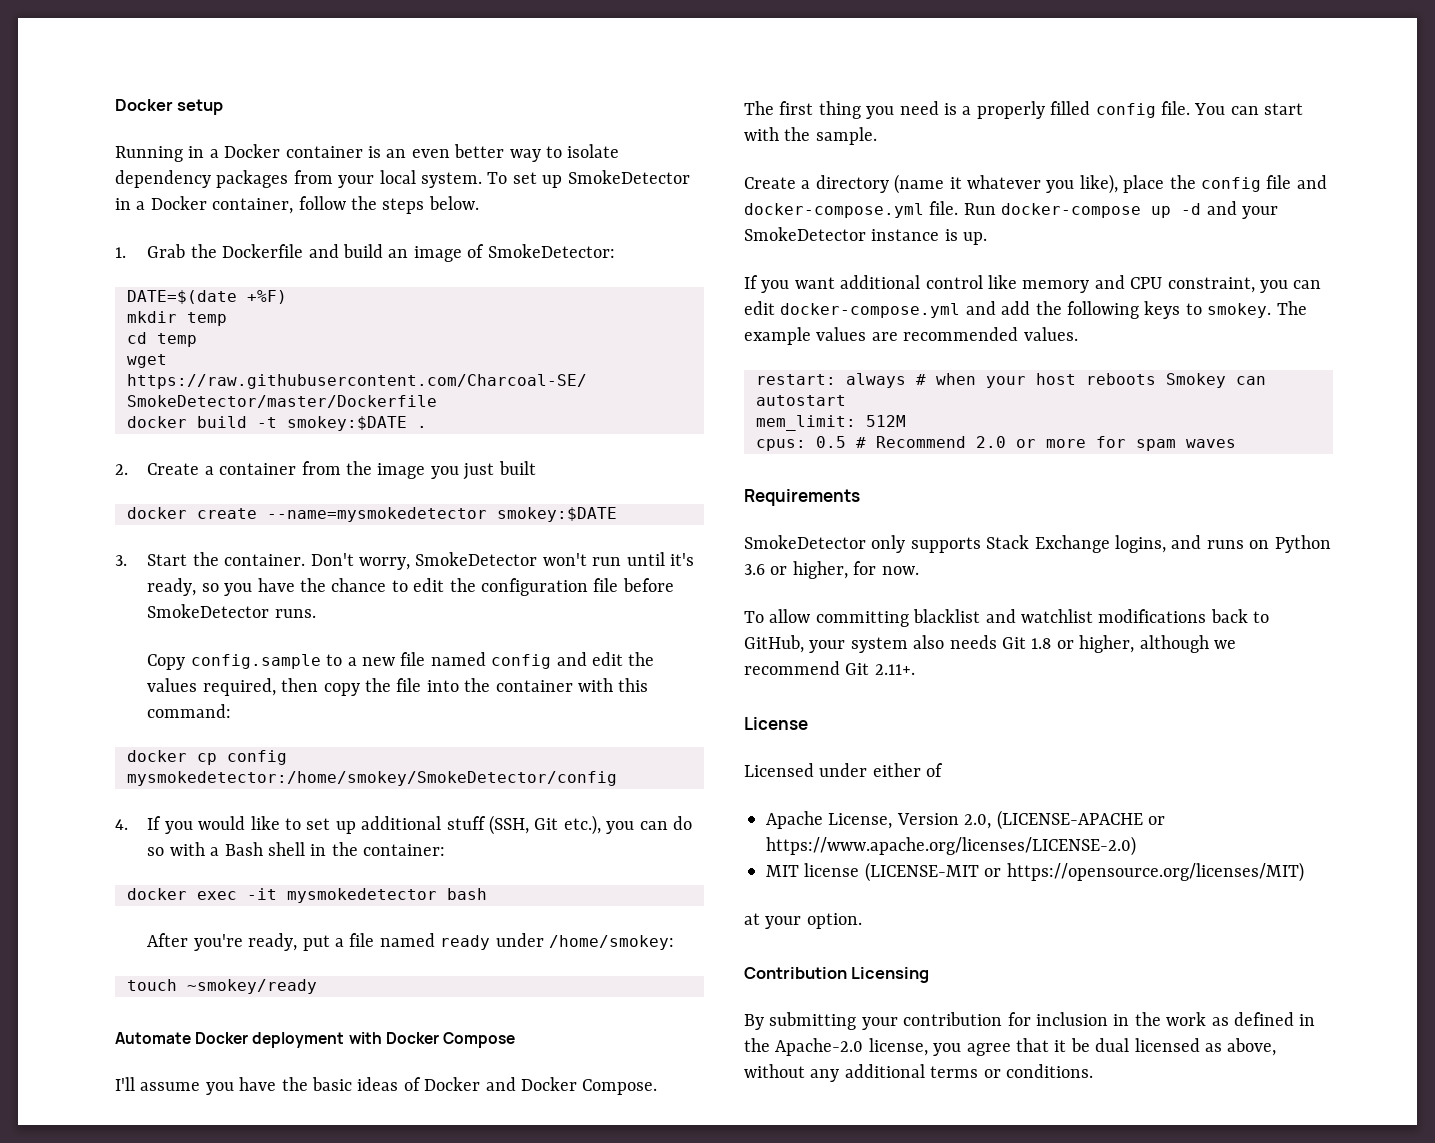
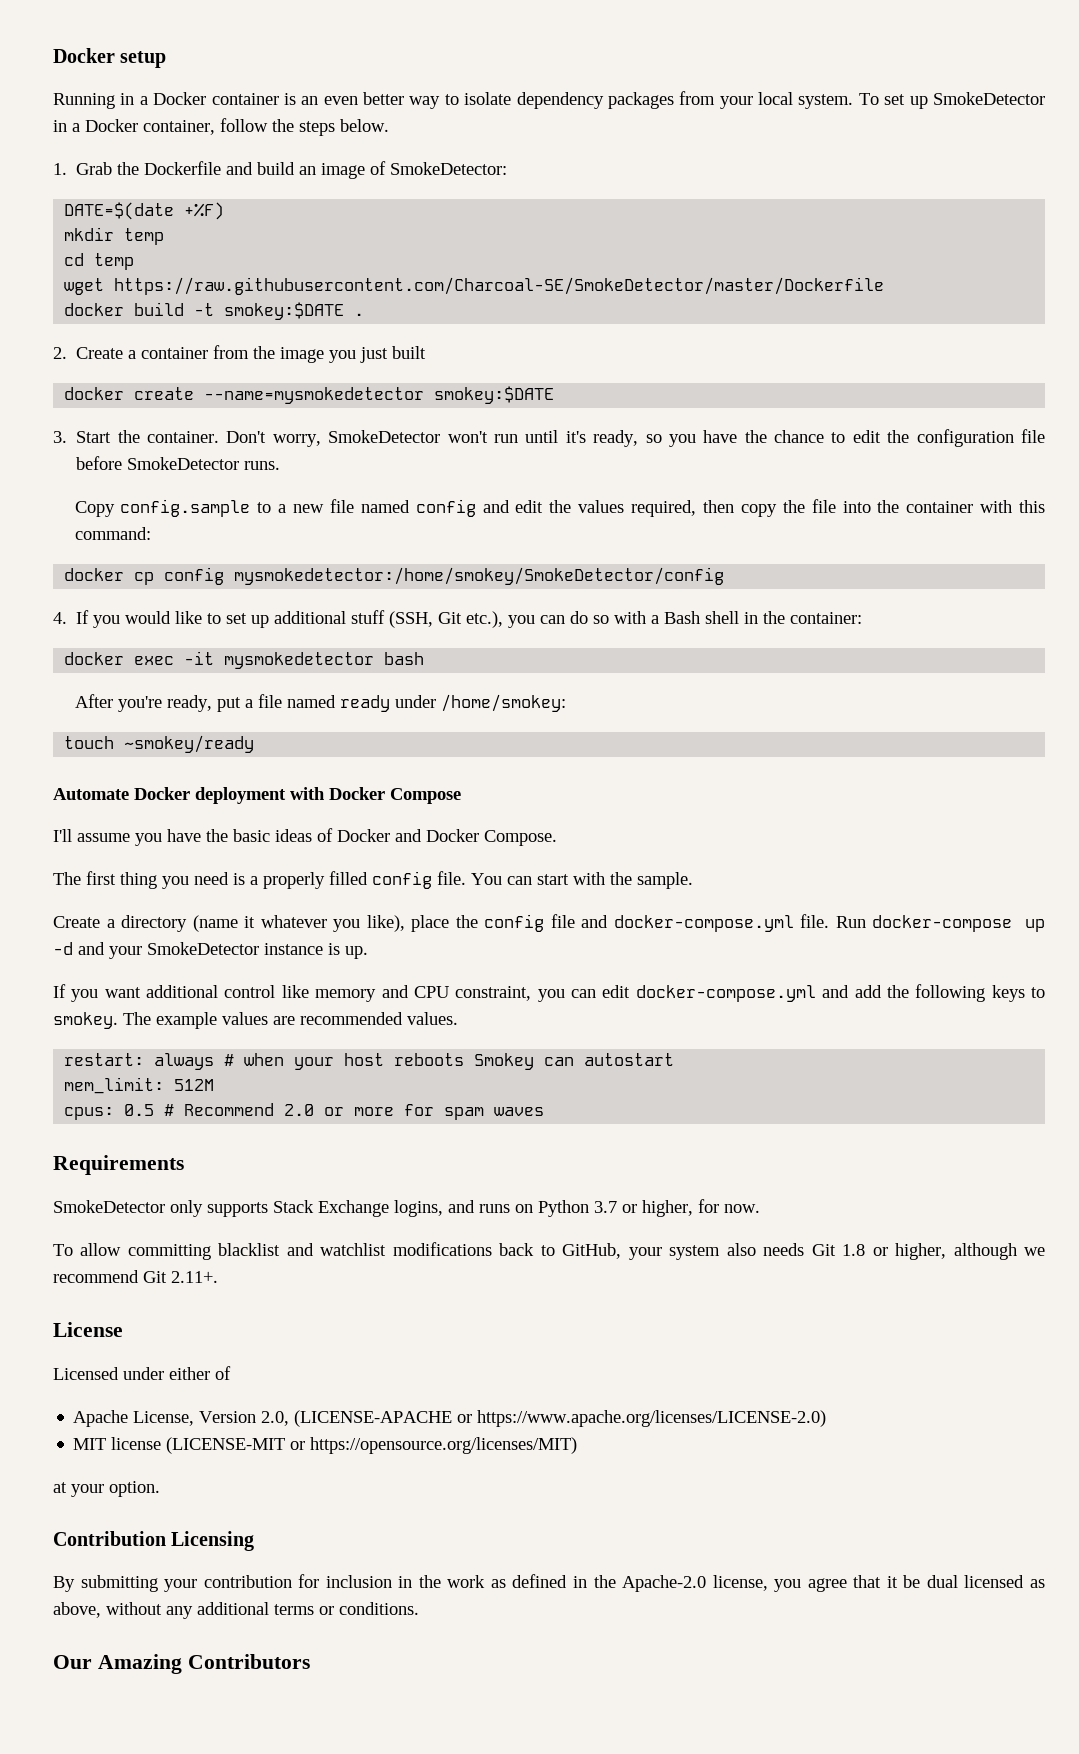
[744,564,765,575] 3.6 -> [594,1201,617,1213] 3.7
(1093, 1071) none -> [53,1654,310,1674] // Our Amazing Contributors

